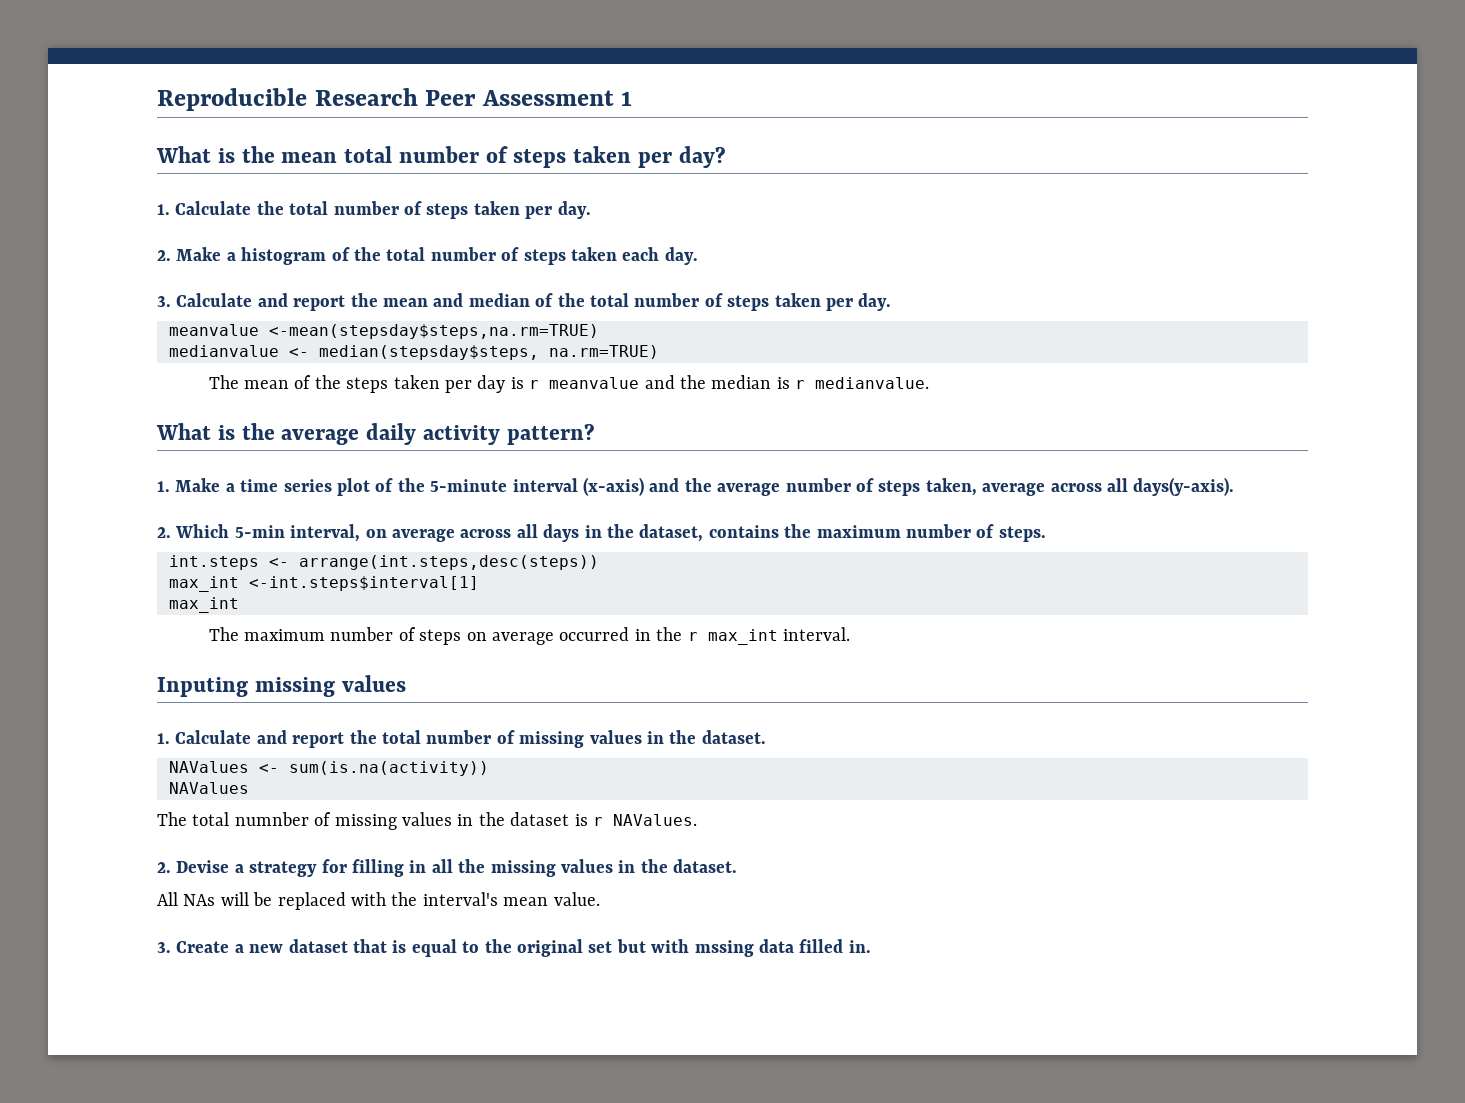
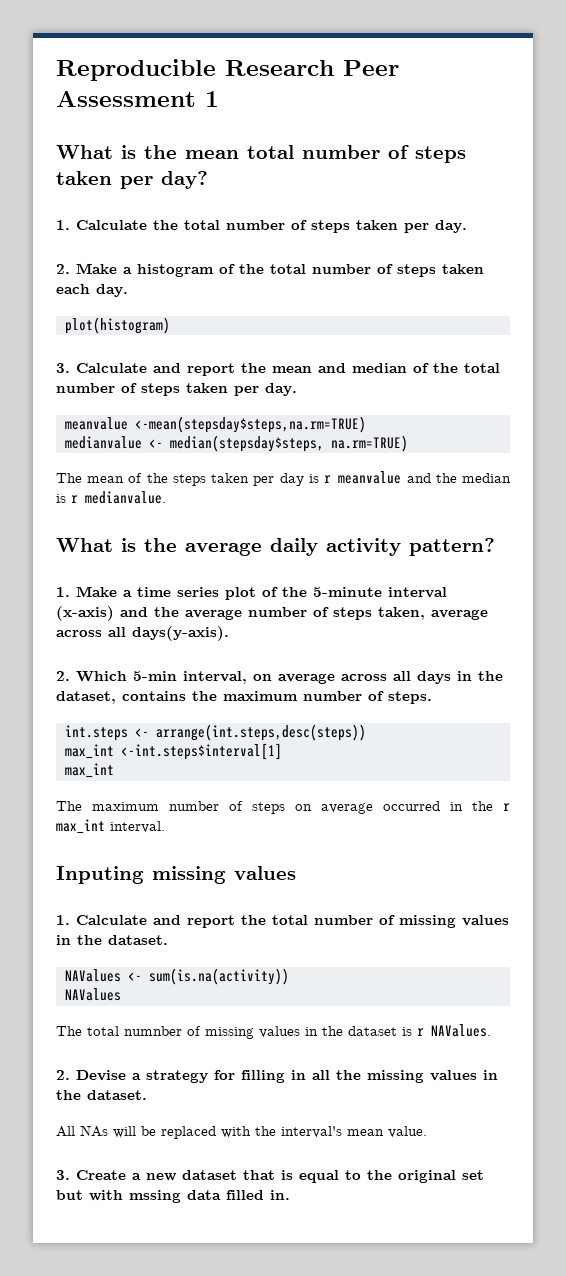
(698, 256) none -> [65,317,170,334] // plot(histogram)

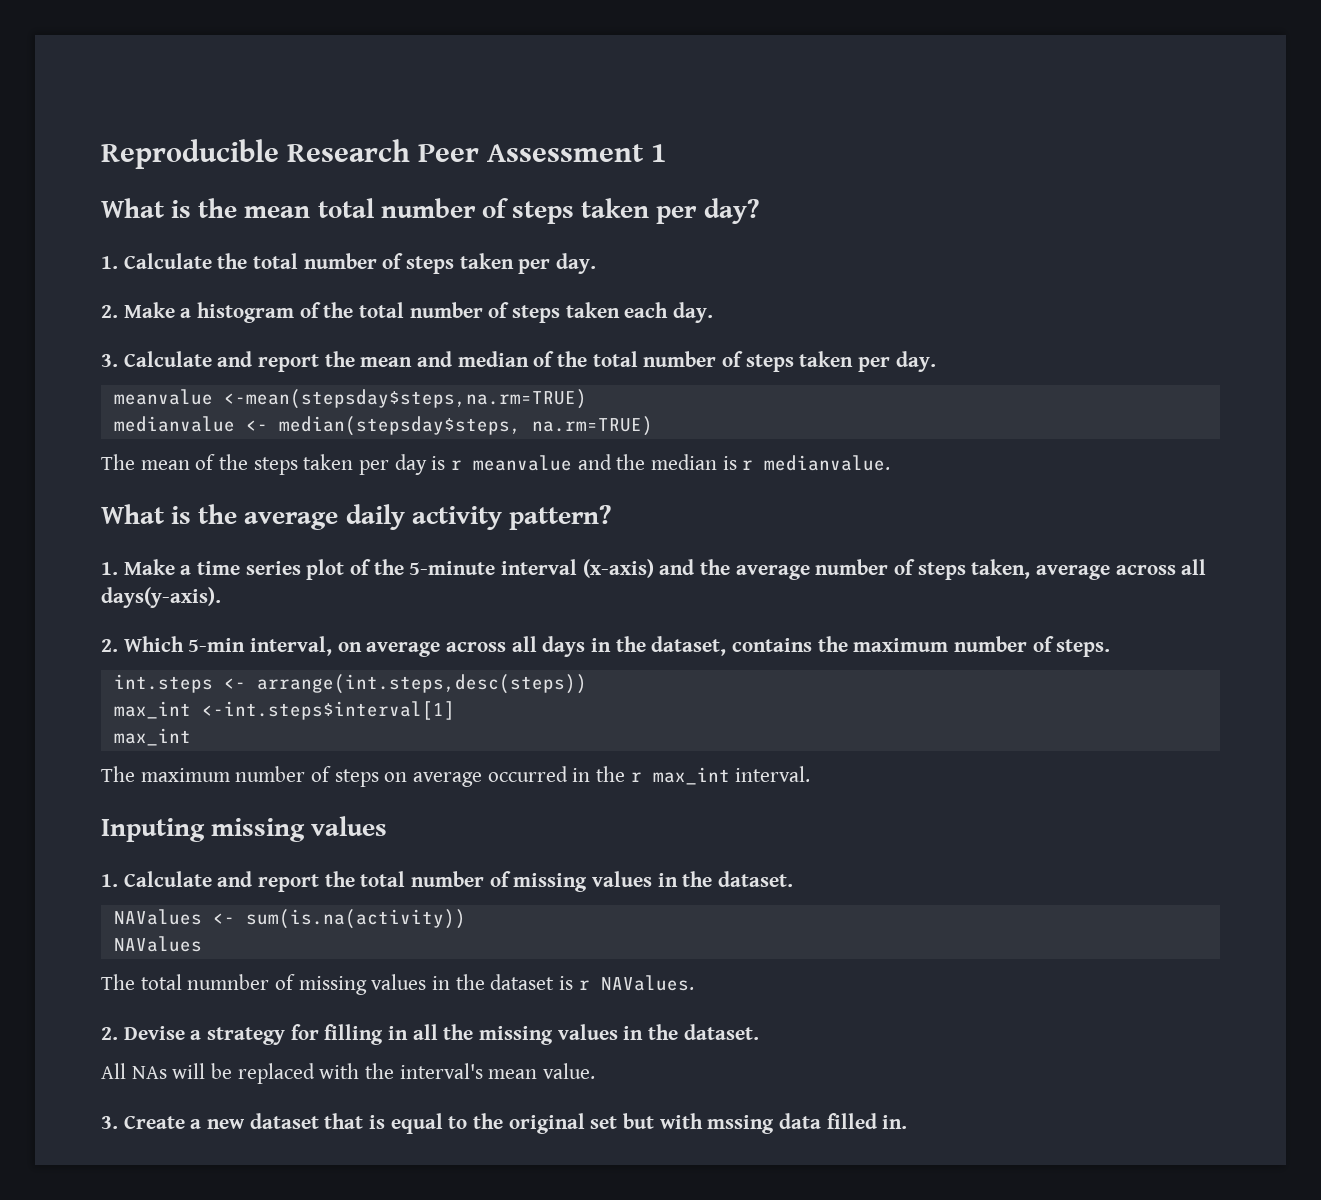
[65,317,170,334] // plot(histogram) -> (714, 312) none

